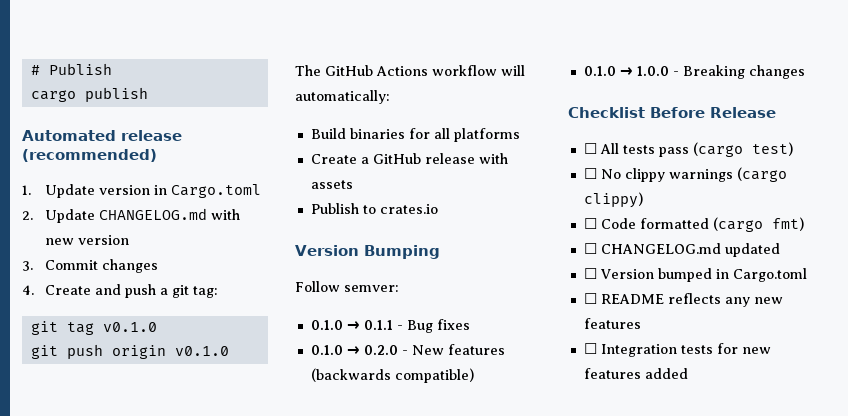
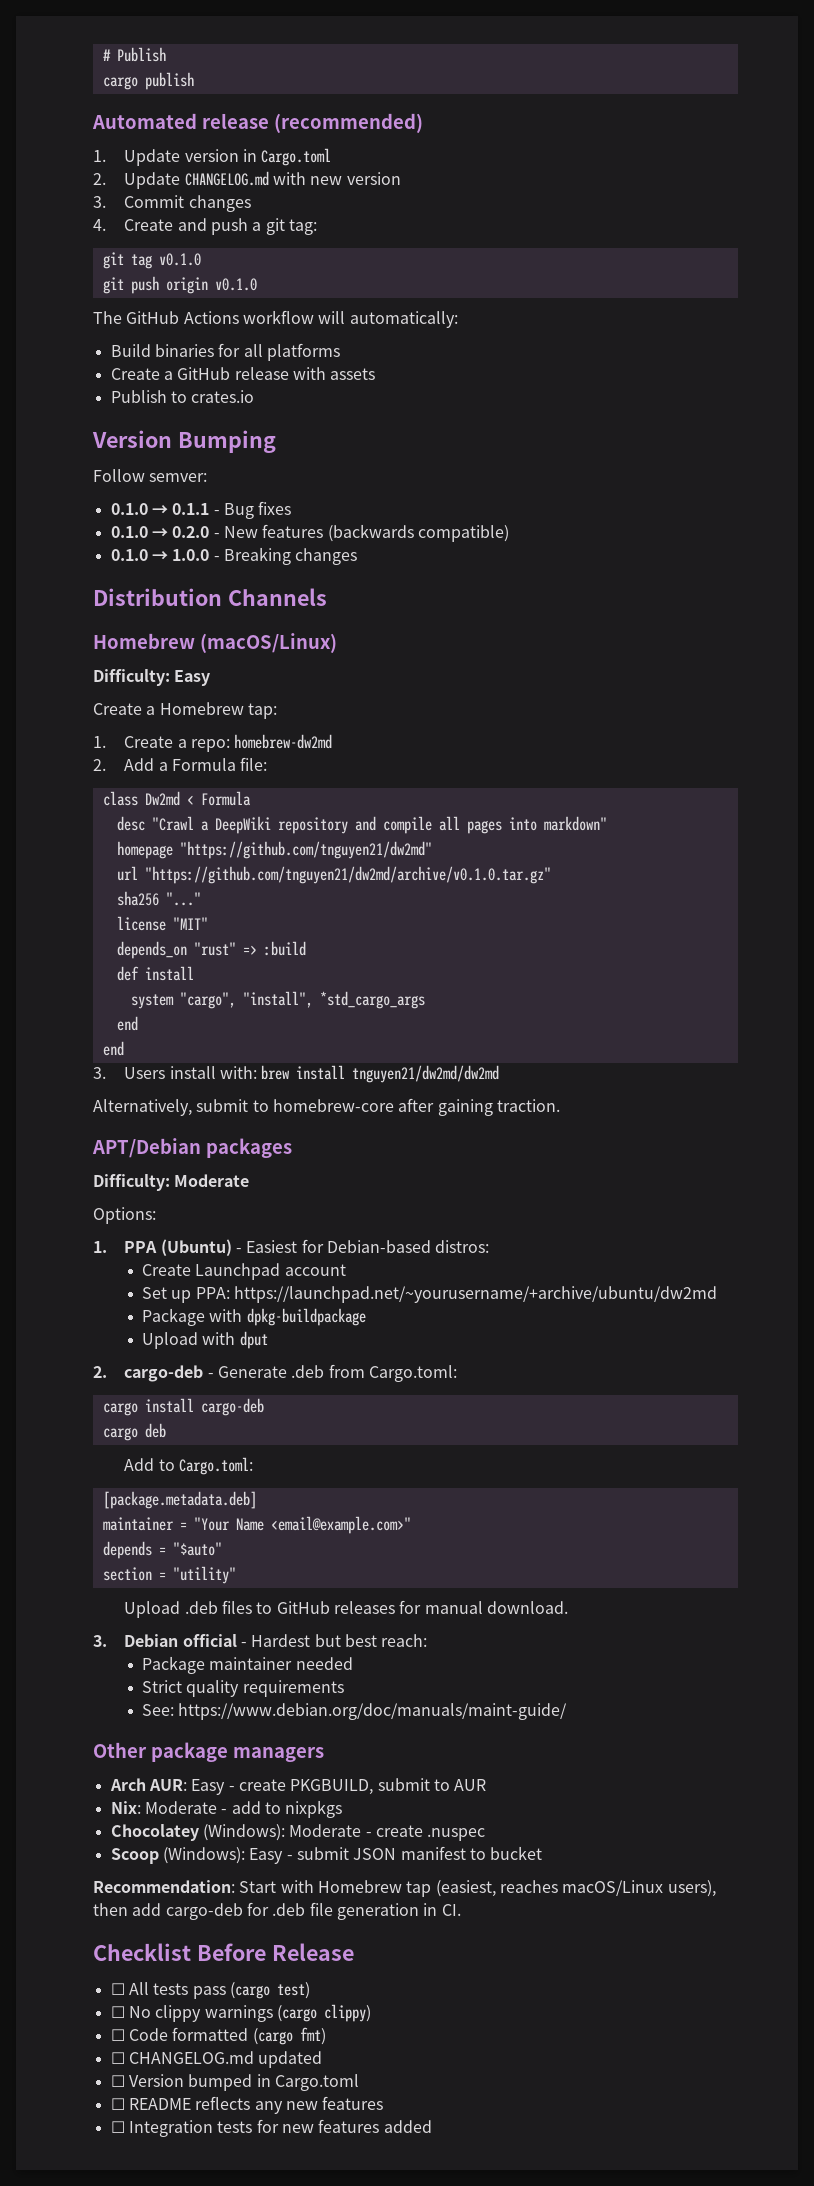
(805, 72) none -> [93,588,327,606] [93,633,337,653] [93,669,211,686] [93,702,277,719] [93,734,333,752] [93,757,268,771] [102,791,251,806] [116,816,607,834] [116,841,432,859] [116,866,551,884] [116,891,201,906] [116,916,208,931] [116,941,306,959] [116,966,194,981] [130,991,425,1009] [116,1016,138,1031] [102,1041,124,1056] [93,1065,500,1083] [93,1098,560,1116] [92,1138,292,1158] [93,1174,250,1191] [93,1207,156,1224] [93,1239,490,1256] [142,1263,346,1280] [142,1286,718,1303] [142,1308,366,1326] [142,1331,268,1349] [93,1364,458,1382] [102,1398,264,1416] [102,1423,166,1441] [124,1457,254,1475] [102,1491,257,1509] [102,1516,411,1534] [102,1541,222,1559] [102,1566,236,1584] [124,1600,569,1618] [93,1634,428,1647] [142,1656,353,1674] [142,1680,344,1697] [142,1703,568,1720] [93,1742,324,1762] [109,1778,487,1795] [110,1800,343,1818] [110,1824,486,1841] [110,1846,543,1864] [93,1880,716,1897] [93,1902,461,1920] // Distribution Channels // Homebrew (macOS/Linux) // Difficulty: Easy // Create a Homebrew tap: // 1. Create a repo: homebrew-dw2md // 2. Add a Formula file: // class Dw2md < Formula // desc "Crawl a DeepWiki repository and compile all pages into markdown" // homepage "https://github.com/tnguyen21/dw2md" // url "https://github.com/tnguyen21/dw2md/archive/v0.1.0.tar.gz" // sha256 "..." // license "MIT" // depends_on "rust" => :build // def install // system "cargo", "install", *std_cargo_args // end // end // 3. Users install with: brew install tnguyen21/dw2md/dw2md // Alternatively, submit to homebrew-core after gaining traction. // APT/Debian packages // Difficulty: Moderate // Options: // 1. PPA (Ubuntu) - Easiest for Debian-based distros: // Create Launchpad account // Set up PPA: https://launchpad.net/~yourusername/+archive/ubuntu/dw2md // Package with dpkg-buildpackage // Upload with dput // 2. cargo-deb - Generate .deb from Cargo.toml: // cargo install cargo-deb // cargo deb // Add to Cargo.toml: // [package.metadata.deb] // maintainer = "Your Name <email@example.com>" // depends = "$auto" // section = "utility" // Upload .deb files to GitHub releases for manual download. // 3. Debian official - Hardest but best reach: // Package maintainer needed // Strict quality requirements // See: https://www.debian.org/doc/manuals/maint-guide/ // Other package managers // Arch AUR: Easy - create PKGBUILD, submit to AUR // Nix: Moderate - add to nixpkgs // Chocolatey (Windows): Moderate - create .nuspec // Scoop (Windows): Easy - submit JSON manifest to bucket // Recommendation: Start with Homebrew tap (easiest, reaches macOS/Linux users), then add cargo-deb for .deb file generation in CI.

